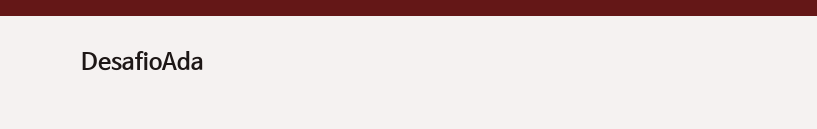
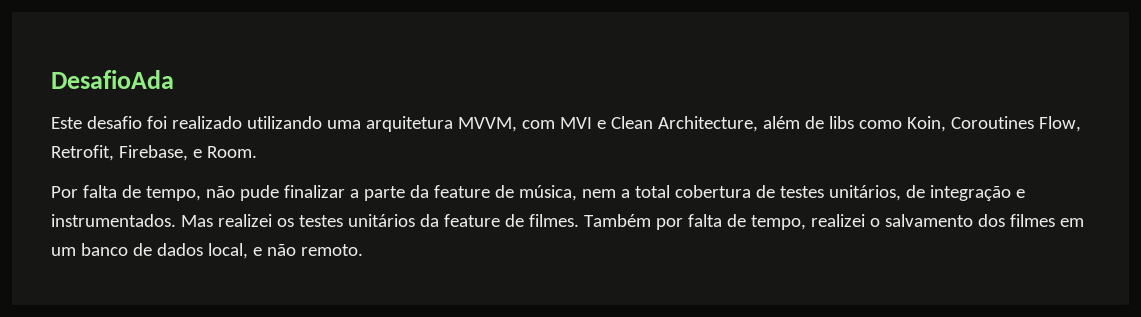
(204, 61) none -> [51,116,1081,132] [51,145,257,161] [51,185,1025,201] [51,214,1084,230] [51,243,363,259] // Este desafio foi realizado utilizando uma arquitetura MVVM, com MVI e Clean Architecture, além de libs como Koin, Coroutines Flow, Retrofit, Firebase, e Room. // Por falta de tempo, não pude finalizar a parte da feature de música, nem a total cobertura de testes unitários, de integração e instrumentados. Mas realizei os testes unitários da feature de filmes. Também por falta de tempo, realizei o salvamento dos filmes em um banco de dados local, e não remoto.

